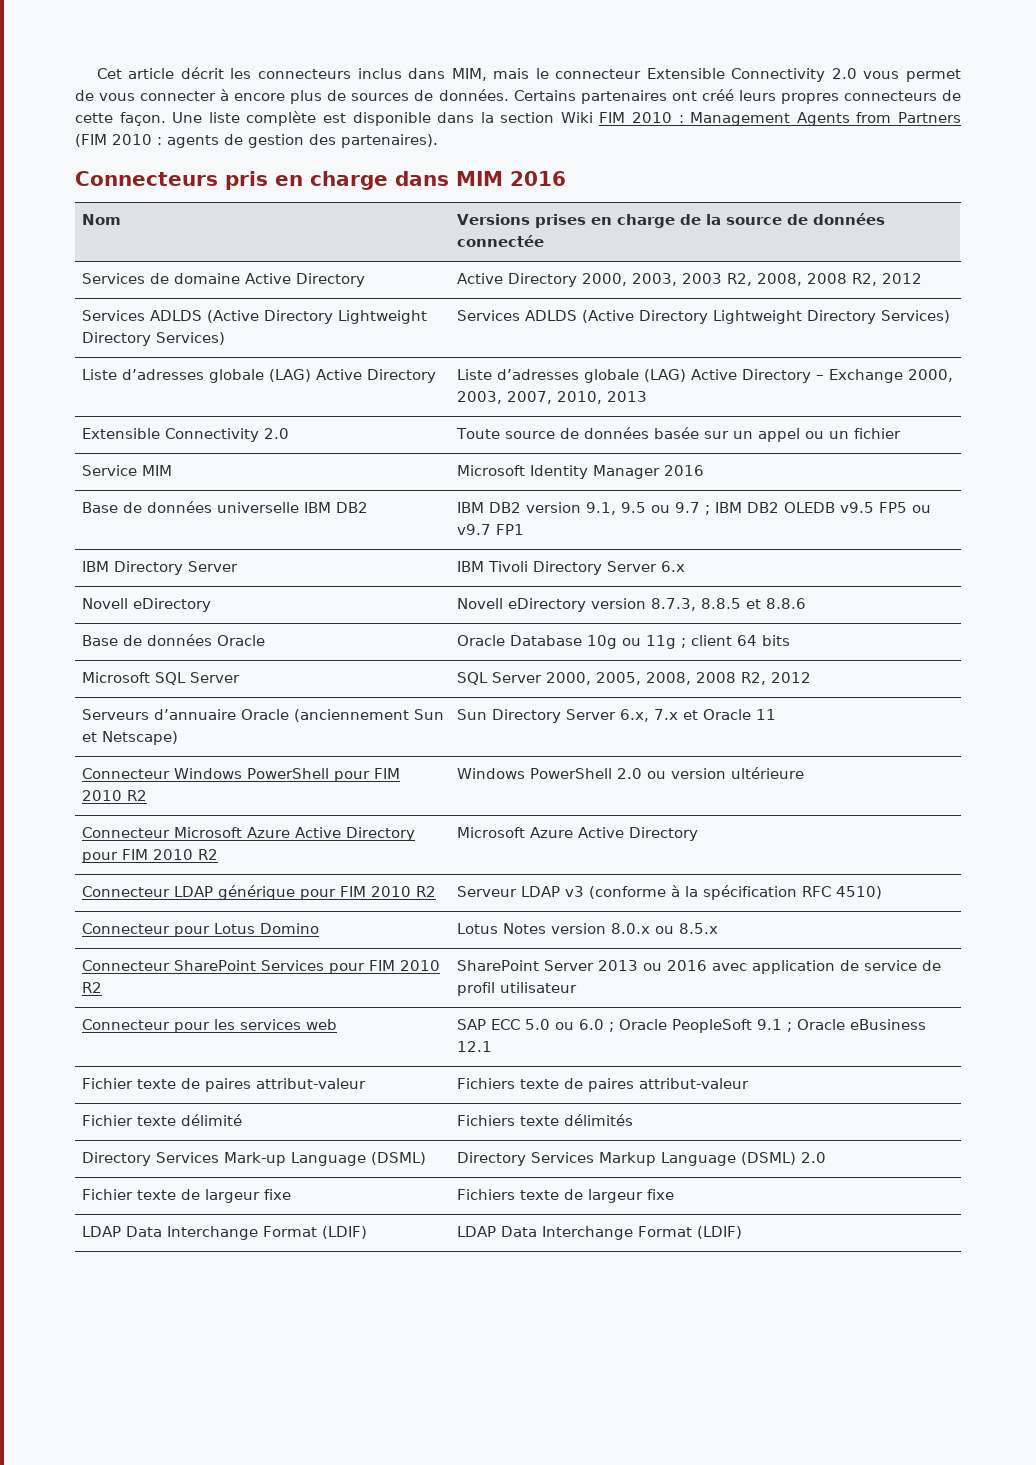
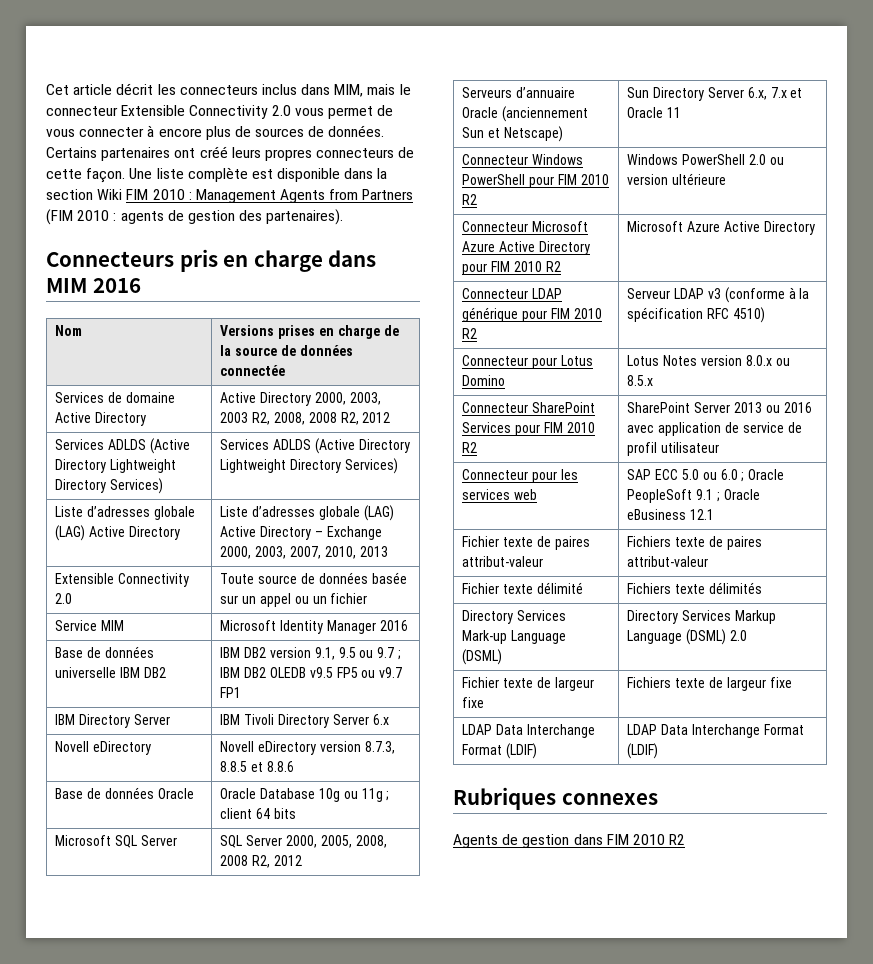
(742, 1232) none -> [453,787,658,810] [453,834,686,848] // Rubriques connexes // Agents de gestion dans FIM 2010 R2

